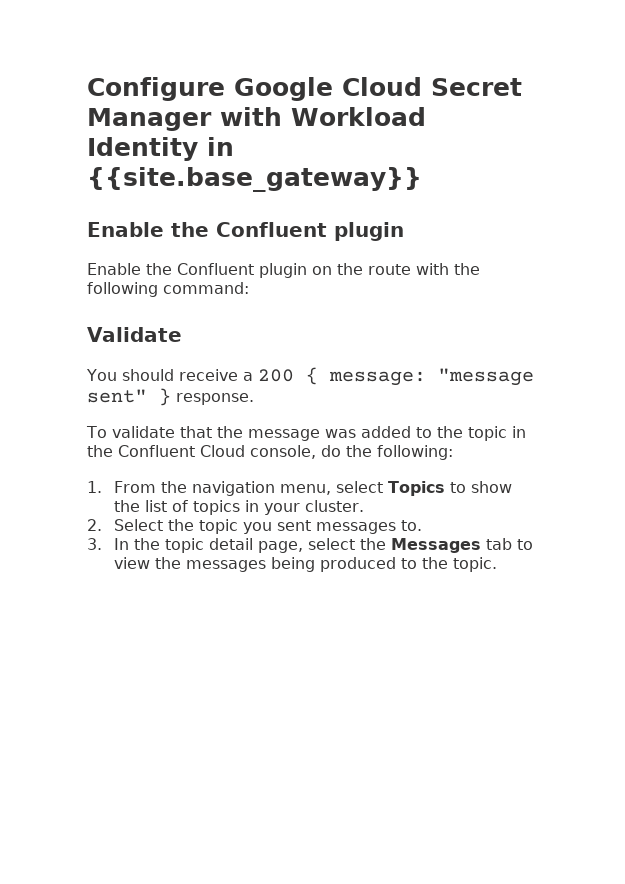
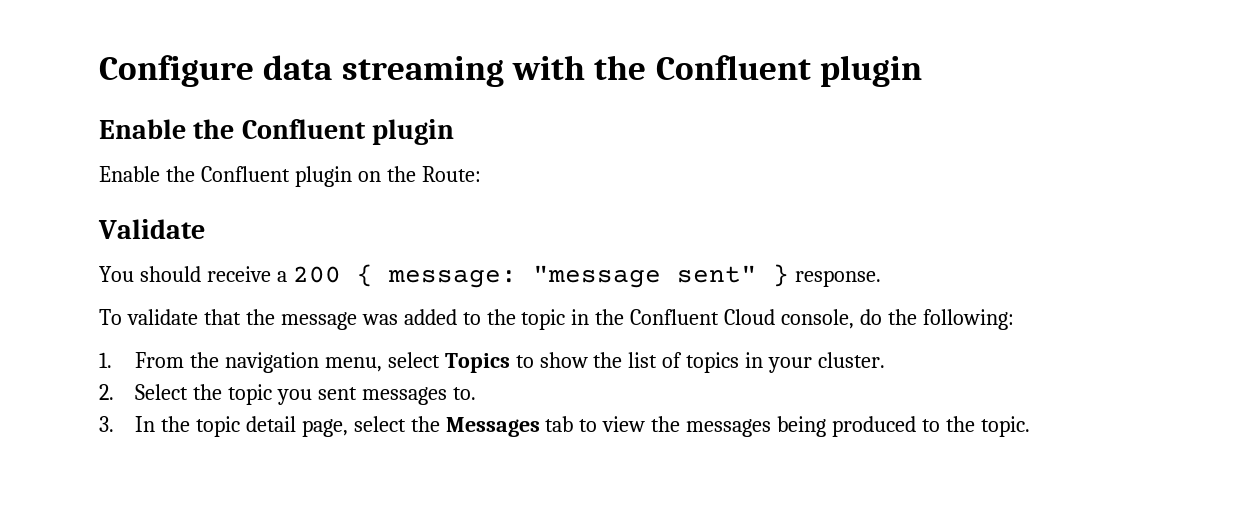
[234,77,522,101] [87,107,426,131] [87,137,234,161] [87,167,422,192] Google Cloud Secret Manager with Workload Identity in {{site.base_gateway}} -> [263,55,922,87] data streaming with the Confluent plugin
[368,263,480,275] [87,282,249,297] route with the following command: -> [421,166,481,182] Route:

